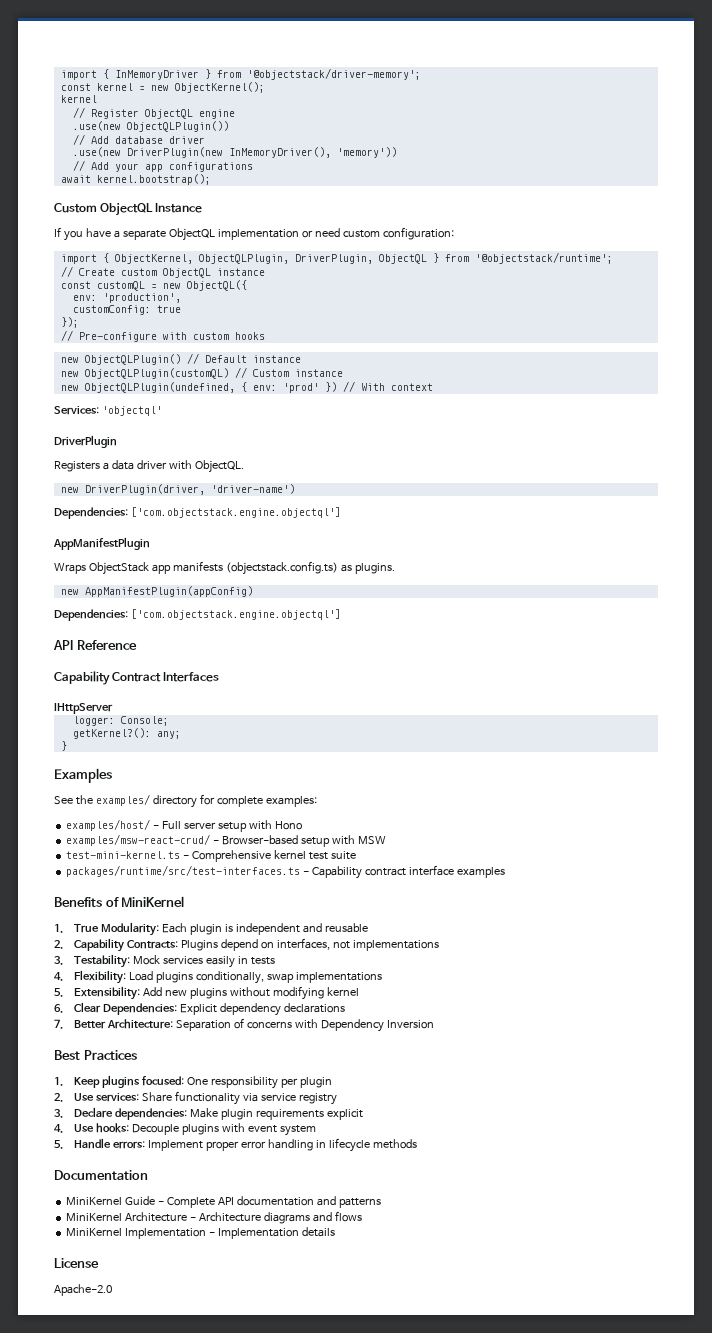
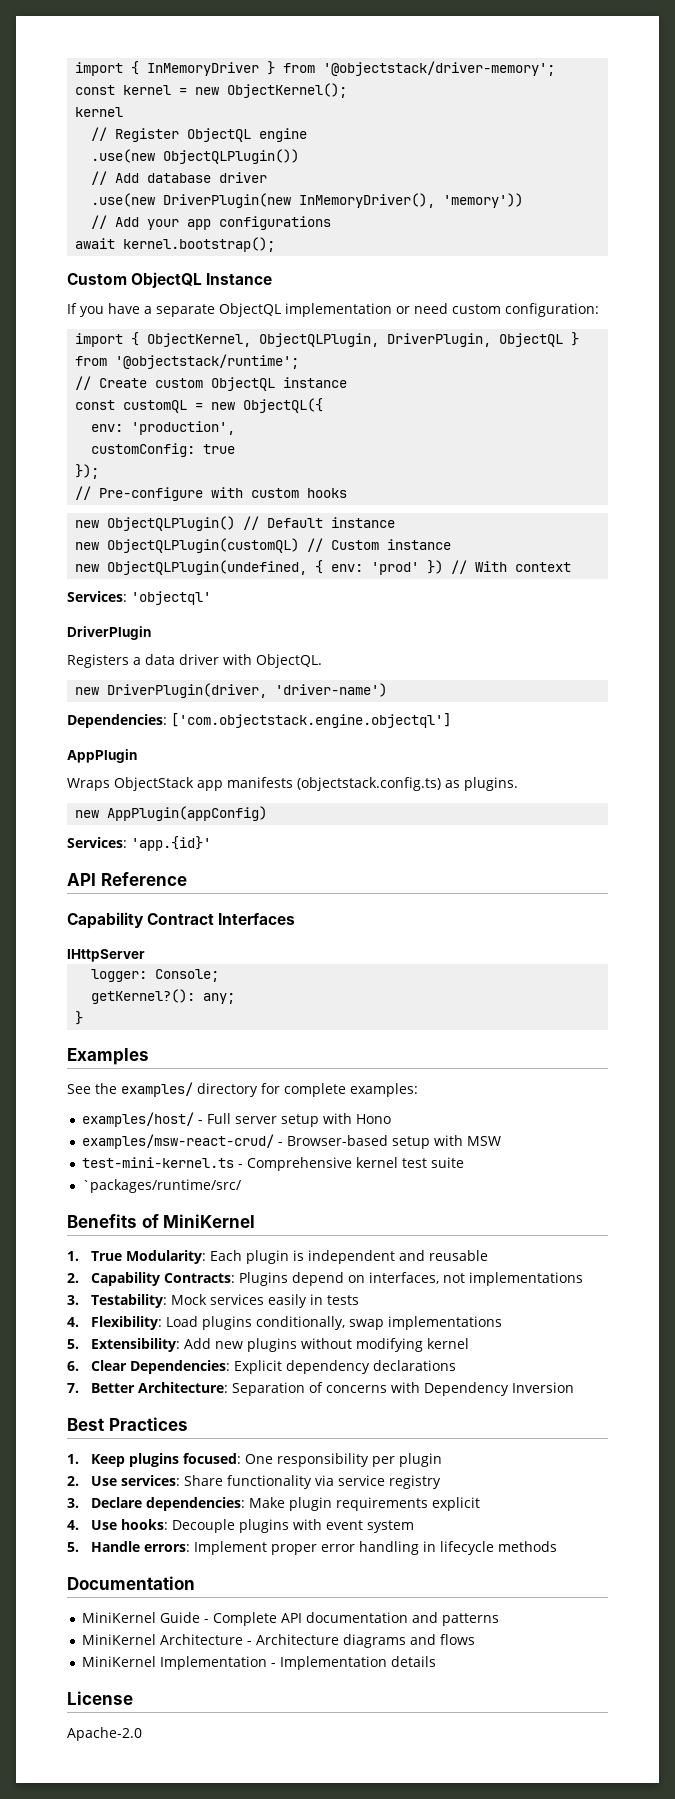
[53,537,150,550] AppManifestPlugin -> [67,749,137,763] AppPlugin
[84,586,253,597] [54,609,341,621] AppManifestPlugin(appConfig) // Dependencies: ['com.objectstack.engine.objectql'] -> [107,806,268,821] [67,836,211,851] AppPlugin(appConfig) // Services: 'app.{id}'
[66,865,505,879] packages/runtime/src/test-interfaces.ts - Capability contract interface examples -> [82,1179,242,1193] `packages/runtime/src/

